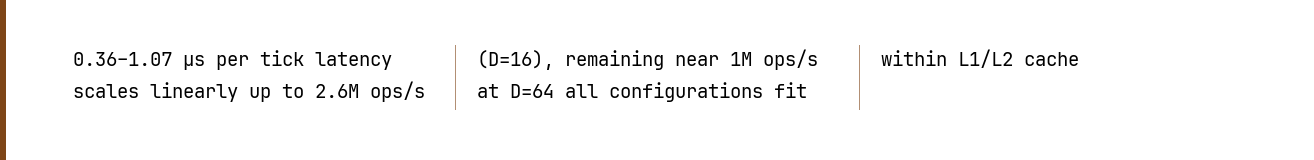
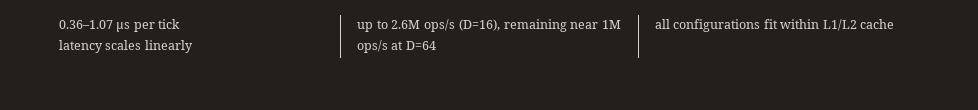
(304, 58) none -> (181, 24) //
(238, 92) none -> (193, 46) //
(554, 91) none -> (436, 45) //

